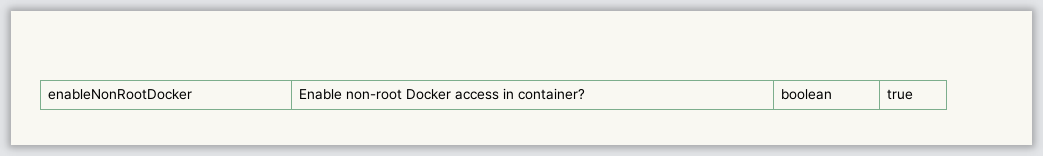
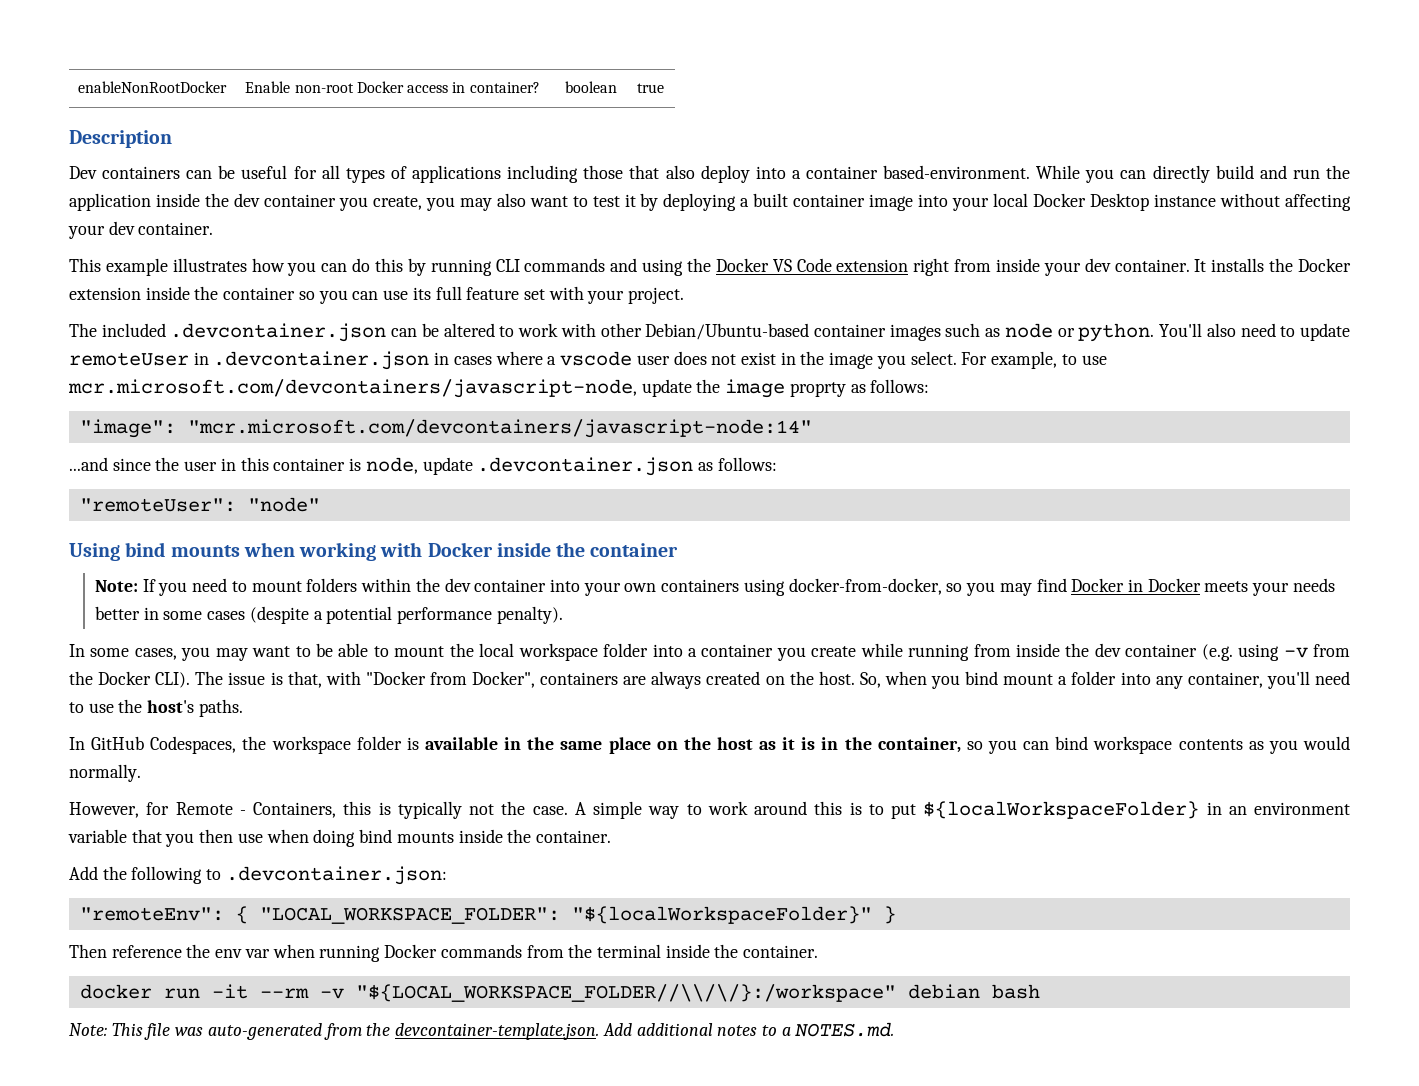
(913, 94) none -> [69,130,172,148] [69,165,1350,183] [69,193,1351,211] [68,221,214,239] [69,258,1352,276] [69,286,685,304] [69,323,1351,342] [69,351,1107,370] [68,379,930,398] [79,419,812,438] [69,457,777,476] [79,497,320,512] [69,542,679,561] [95,578,1335,596] [95,606,563,624] [69,643,1350,661] [69,671,1351,689] [69,699,243,717] [69,736,1351,754] [69,764,141,782] [69,801,1350,819] [68,829,611,847] [69,866,447,885] [79,906,896,924] [69,944,819,962] [79,984,1040,1002] [69,1022,895,1040] // Description // Dev containers can be useful for all types of applications including those that also deploy into a container based-environment. While you can directly build and run the application inside the dev container you create, you may also want to test it by deploying a built container image into your local Docker Desktop instance without affecting your dev container. // This example illustrates how you can do this by running CLI commands and using the Docker VS Code extension right from inside your dev container. It installs the Docker extension inside the container so you can use its full feature set with your project. // The included .devcontainer.json can be altered to work with other Debian/Ubuntu-based container images such as node or python. You'll also need to update remoteUser in .devcontainer.json in cases where a vscode user does not exist in the image you select. For example, to use mcr.microsoft.com/devcontainers/javascript-node, update the image proprty as follows: // "image": "mcr.microsoft.com/devcontainers/javascript-node:14" // ...and since the user in this container is node, update .devcontainer.json as follows: // "remoteUser": "node" // Using bind mounts when working with Docker inside the container // Note: If you need to mount folders within the dev container into your own containers using docker-from-docker, so you may find Docker in Docker meets your needs better in some cases (despite a potential performance penalty). // In some cases, you may want to be able to mount the local workspace folder into a container you create while running from inside the dev container (e.g. using -v from the Docker CLI). The issue is that, with "Docker from Docker", containers are always created on the host. So, when you bind mount a folder into any container, you'll need to use the host's paths. // In GitHub Codespaces, the workspace folder is available in the same place on the host as it is in the container, so you can bind workspace contents as you would normally. // However, for Remote - Containers, this is typically not the case. A simple way to work around this is to put ${localWorkspaceFolder} in an environment variable that you then use when doing bind mounts inside the container. // Add the following to .devcontainer.json: // "remoteEnv": { "LOCAL_WORKSPACE_FOLDER": "${localWorkspaceFolder}" } // Then reference the env var when running Docker commands from the terminal inside the container. // docker run -it --rm -v "${LOCAL_WORKSPACE_FOLDER//\\/\/}:/workspace" debian bash // Note: This file was auto-generated from the devcontainer-template.json. Add additional notes to a NOTES.md.

